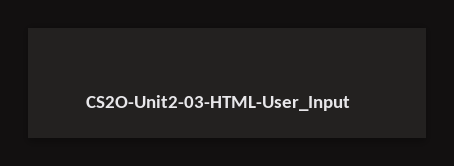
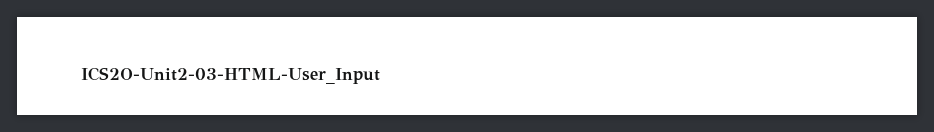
[86,95,350,111] CS2O-Unit2-03-HTML-User_Input -> [81,67,380,84] ICS2O-Unit2-03-HTML-User_Input

